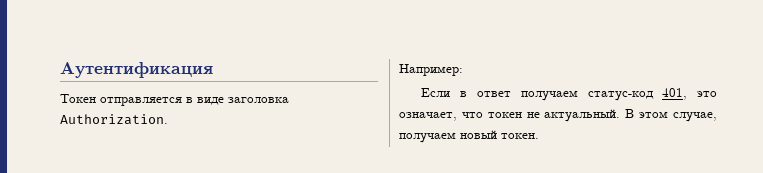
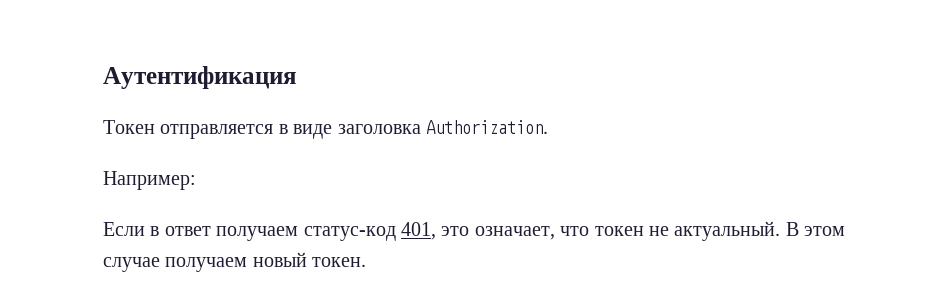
[673,112,717,122] случае, -> [103,257,160,272] случае

